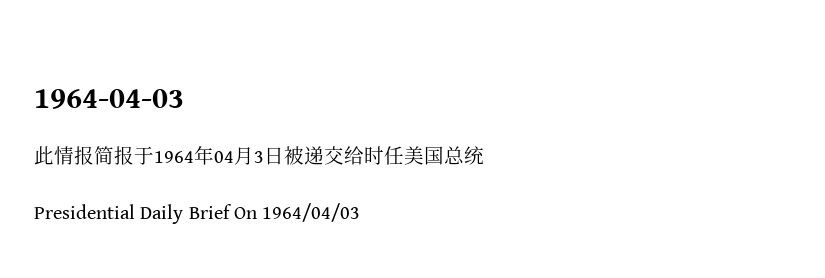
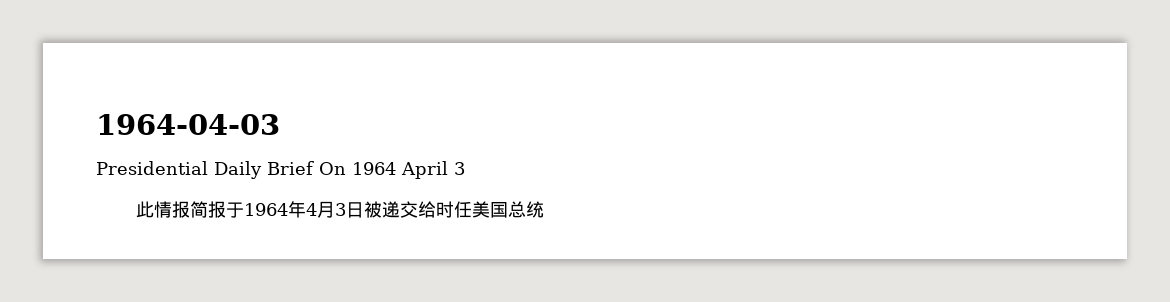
(184, 99) none -> [96,161,465,179] // Presidential Daily Brief On 1964 April 3
[214,151,234,163] 04 -> [306,203,318,216] 4
[34,203,361,224] // Presidential Daily Brief On 1964/04/03 -> (545, 209) none

